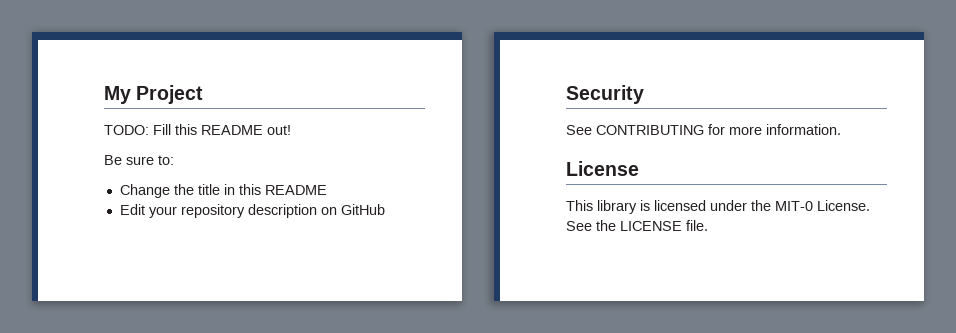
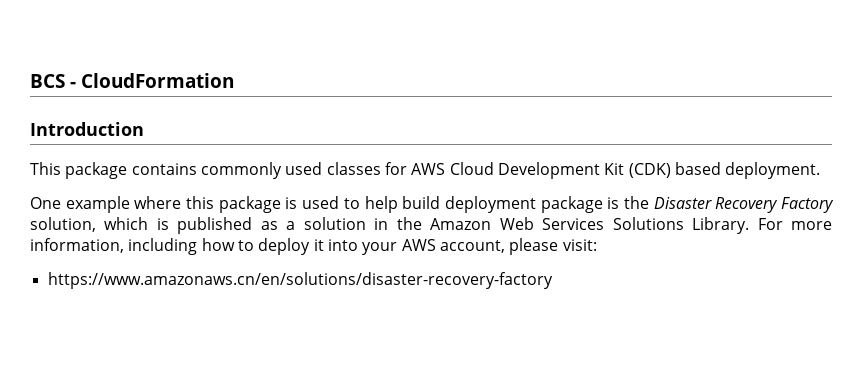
[104,85,204,104] [104,124,291,135] [104,155,174,165] [119,184,327,198] [119,204,385,218] [566,85,644,104] [566,124,841,135] [566,161,639,176] [566,200,870,214] [566,220,708,231] My Project // TODO: Fill this README out! // Be sure to: // Change the title in this README // Edit your repository description on GitHub // Security // See CONTRIBUTING for more information. // License // This library is licensed under the MIT-0 License. See the LICENSE file. -> [30,73,234,88] [30,122,144,136] [30,162,821,179] [30,196,834,213] [30,217,833,234] [30,238,597,255] [47,272,553,289] BCS - CloudFormation // Introduction // This package contains commonly used classes for AWS Cloud Development Kit (CDK) based deployment. // One example where this package is used to help build deployment package is the Disaster Recovery Factory solution, which is published as a solution in the Amazon Web Services Solutions Library. For more information, including how to deploy it into your AWS account, please visit: // https://www.amazonaws.cn/en/solutions/disaster-recovery-factory

